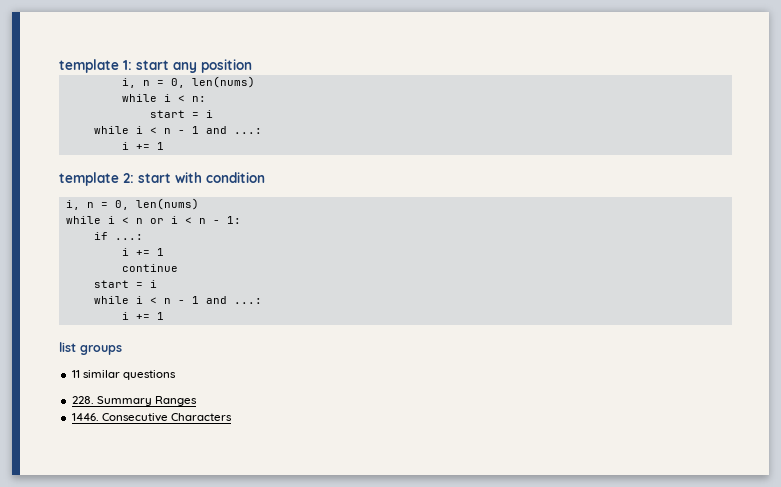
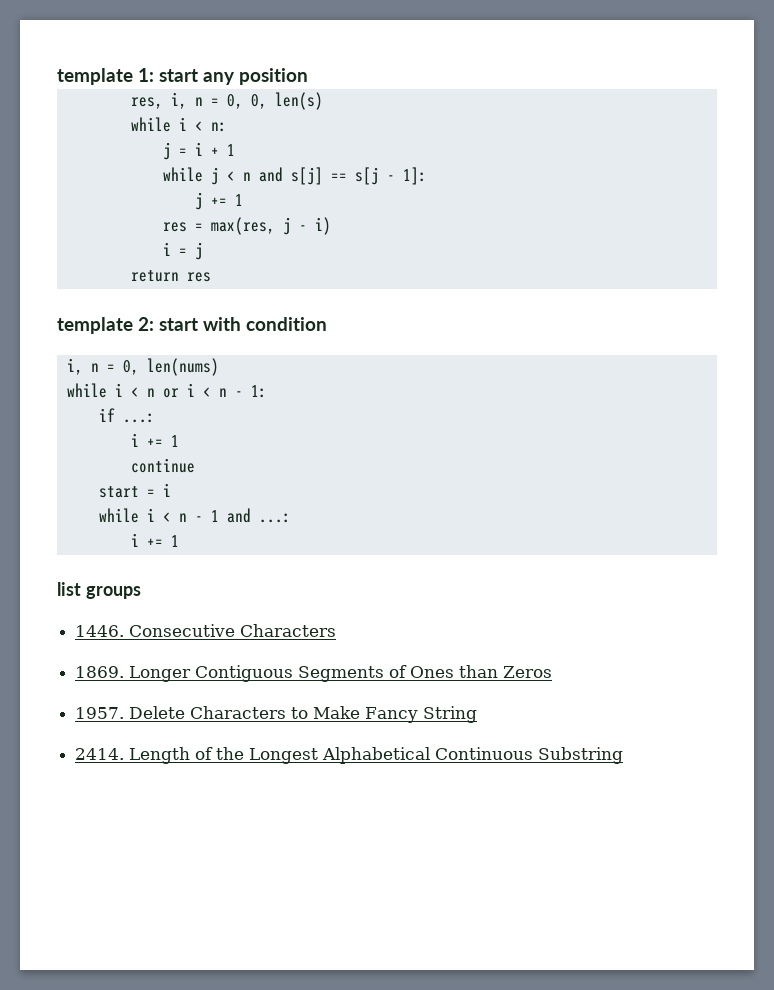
[121,76,255,88] i, n = 0, len(nums) -> [130,92,323,110] res, i, n = 0, 0, len(s)
[149,110,213,118] [93,126,262,134] [121,142,164,150] start = i // while i < n - 1 and ...: // i += 1 -> [162,142,235,160] [162,167,427,185] [194,192,243,210] [162,217,331,235] [162,242,203,260] [130,270,211,282] j = i + 1 // while j < n and s[j] == s[j - 1]: // j += 1 // res = max(res, j - i) // i = j // return res
[71,370,176,380] [71,396,197,406] [71,413,232,422] 11 similar questions // 228. Summary Ranges // 1446. Consecutive Characters -> [75,624,337,637] [75,665,553,682] [75,706,478,723] [75,747,624,764] 1446. Consecutive Characters // 1869. Longer Contiguous Segments of Ones than Zeros // 1957. Delete Characters to Make Fancy String // 2414. Length of the Longest Alphabetical Continuous Substring

